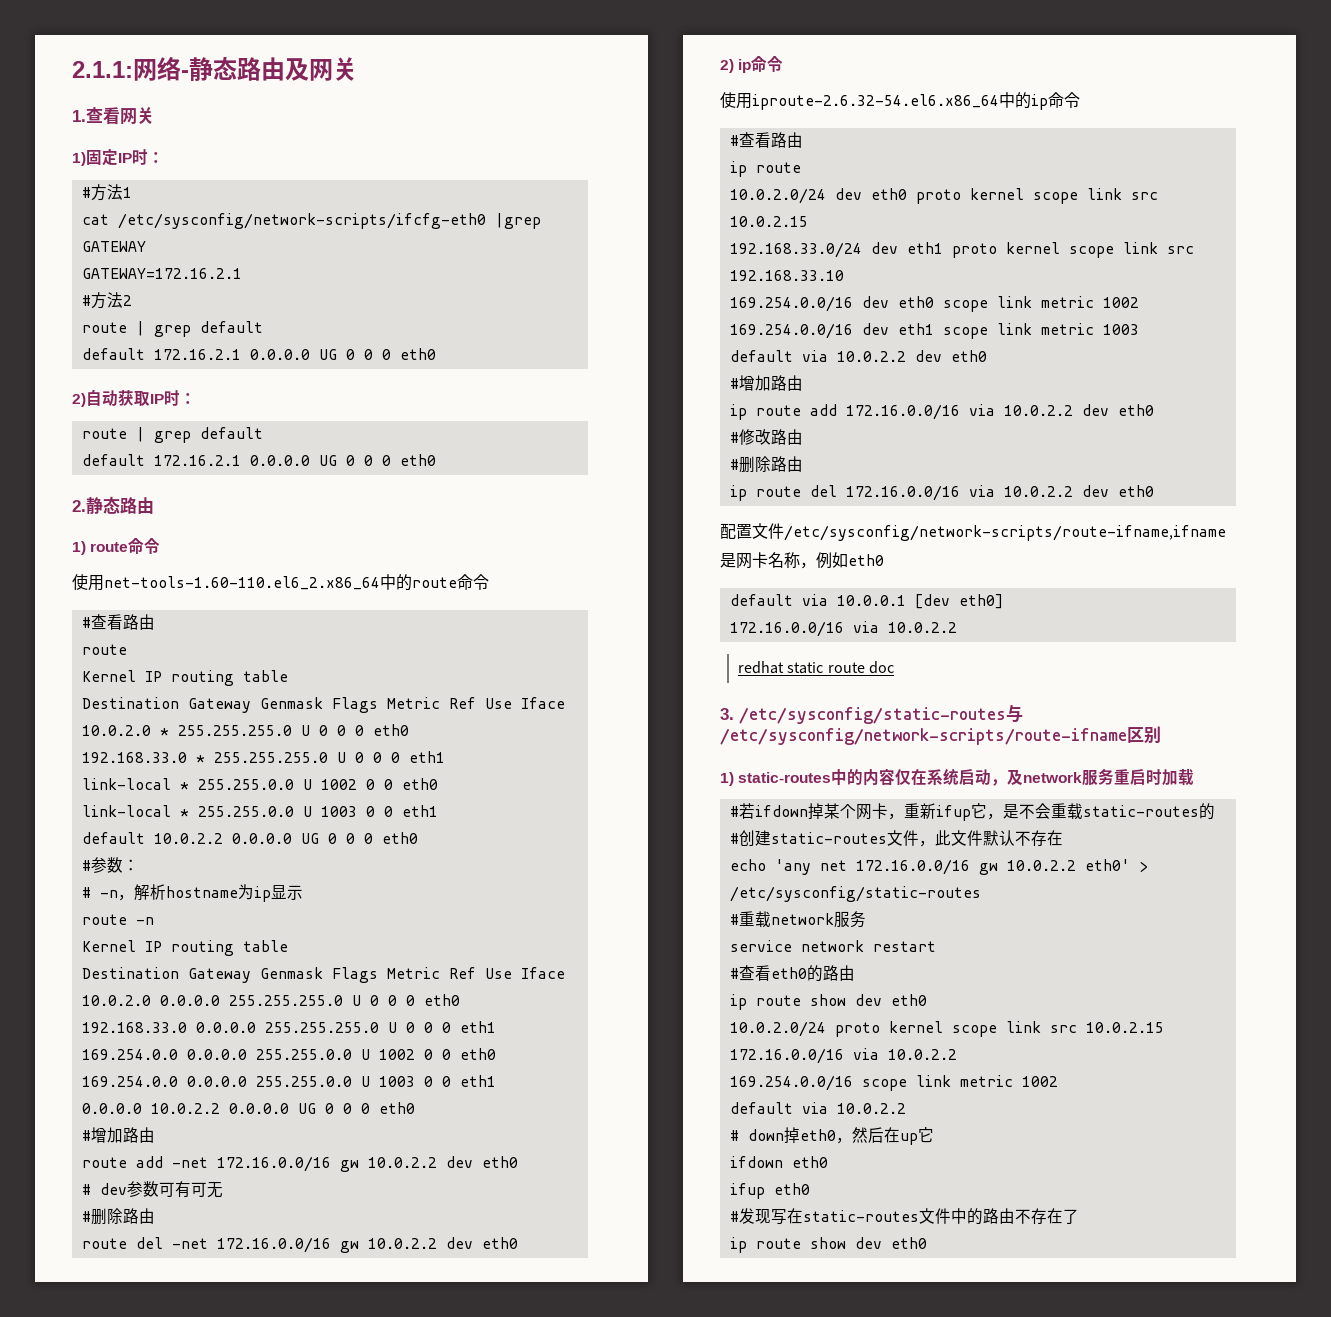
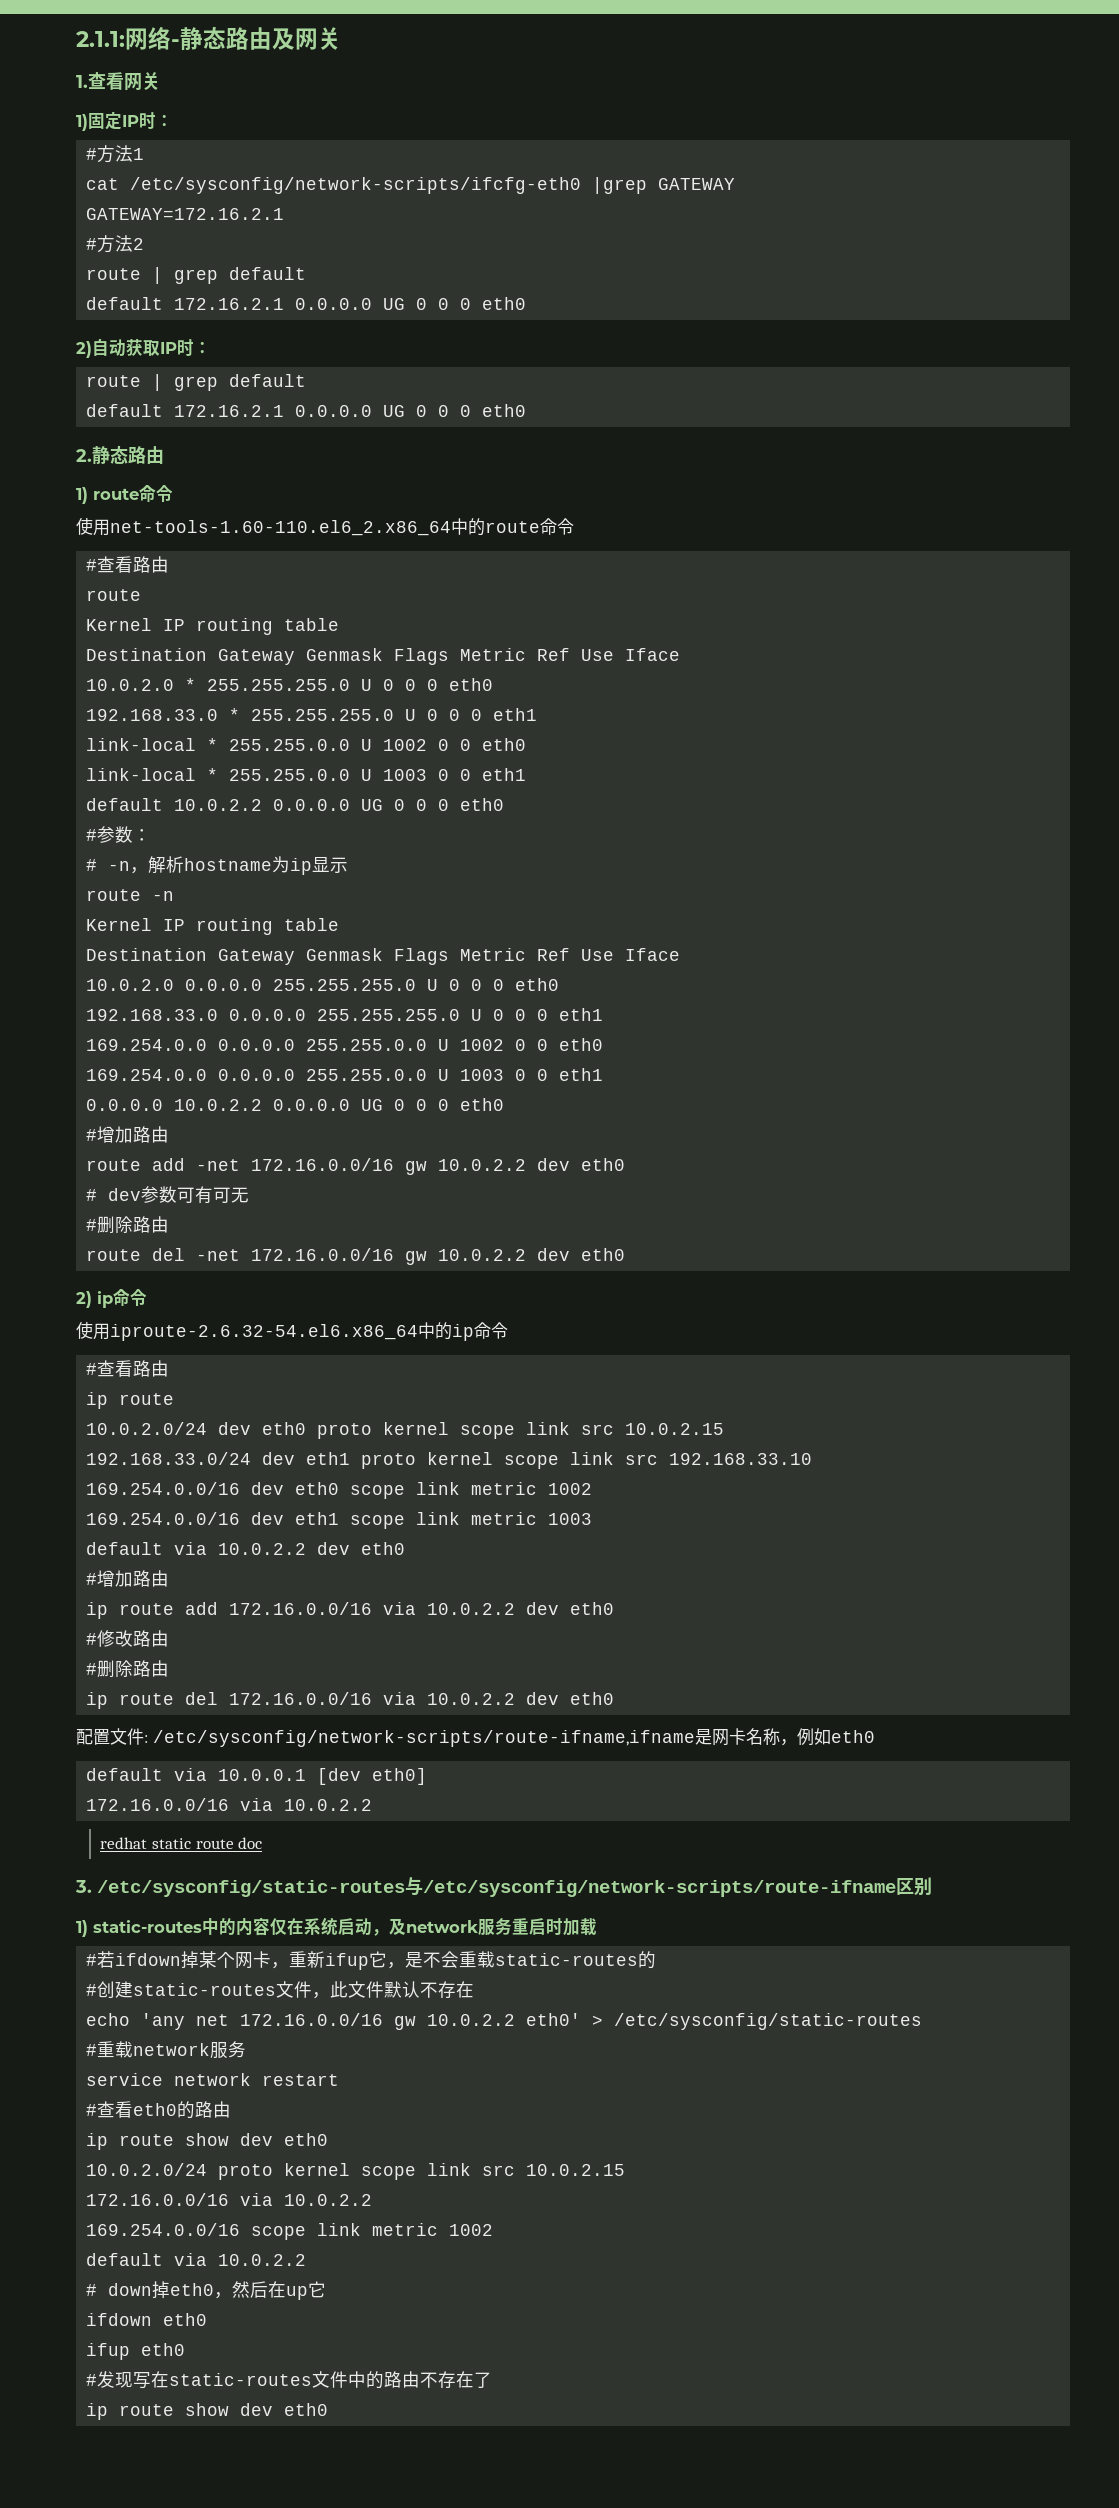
(784, 531) none -> [144,1735,148,1743] :

